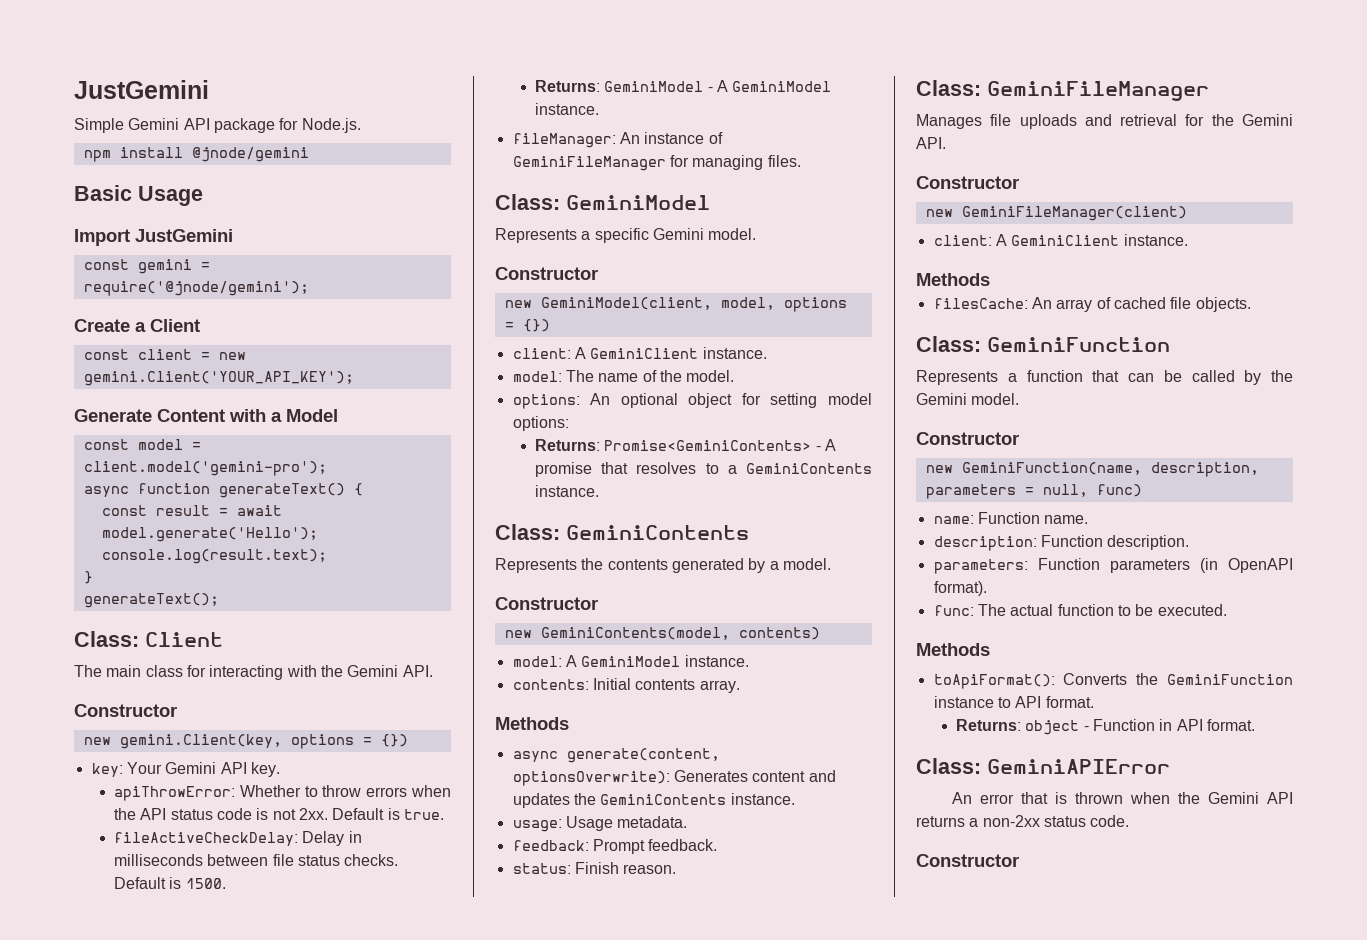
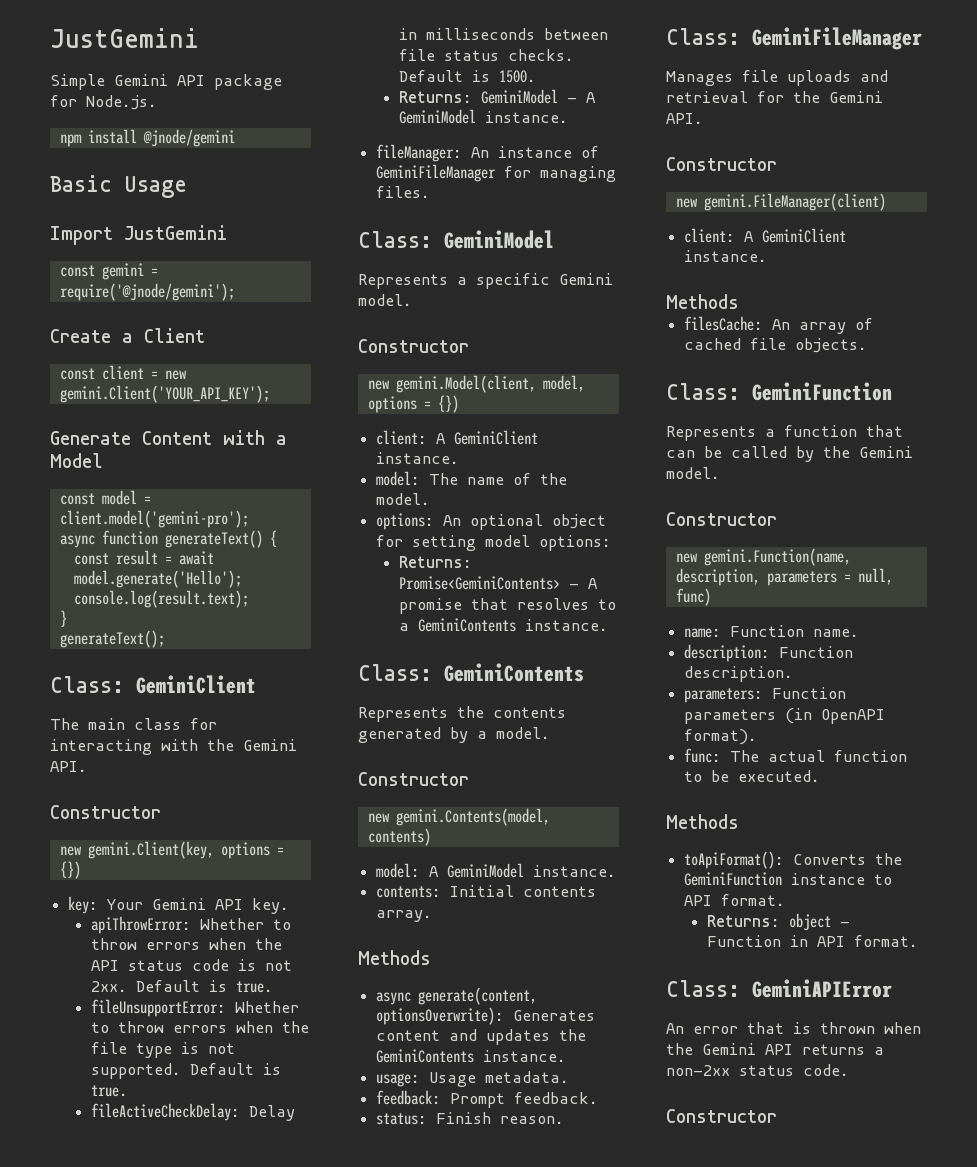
[145,632,223,647] Client -> [136,675,256,694] GeminiClient
(444, 814) none -> [91,999,300,1017] [91,1021,310,1033] [91,1042,236,1058] [91,1063,282,1079] [91,1085,129,1097] // fileUnsupportError: Whether to throw errors when the file type is not supported. Default is true.
[540,297,712,310] GeminiModel(client, -> [395,375,536,393] gemini.Model(client,
[540,627,730,640] GeminiContents(model, -> [395,808,550,826] gemini.Contents(model,
[961,206,1187,221] GeminiFileManager(client) -> [703,193,886,211] gemini.FileManager(client)
[961,462,1142,475] GeminiFunction(name, -> [703,548,851,566] gemini.Function(name,

